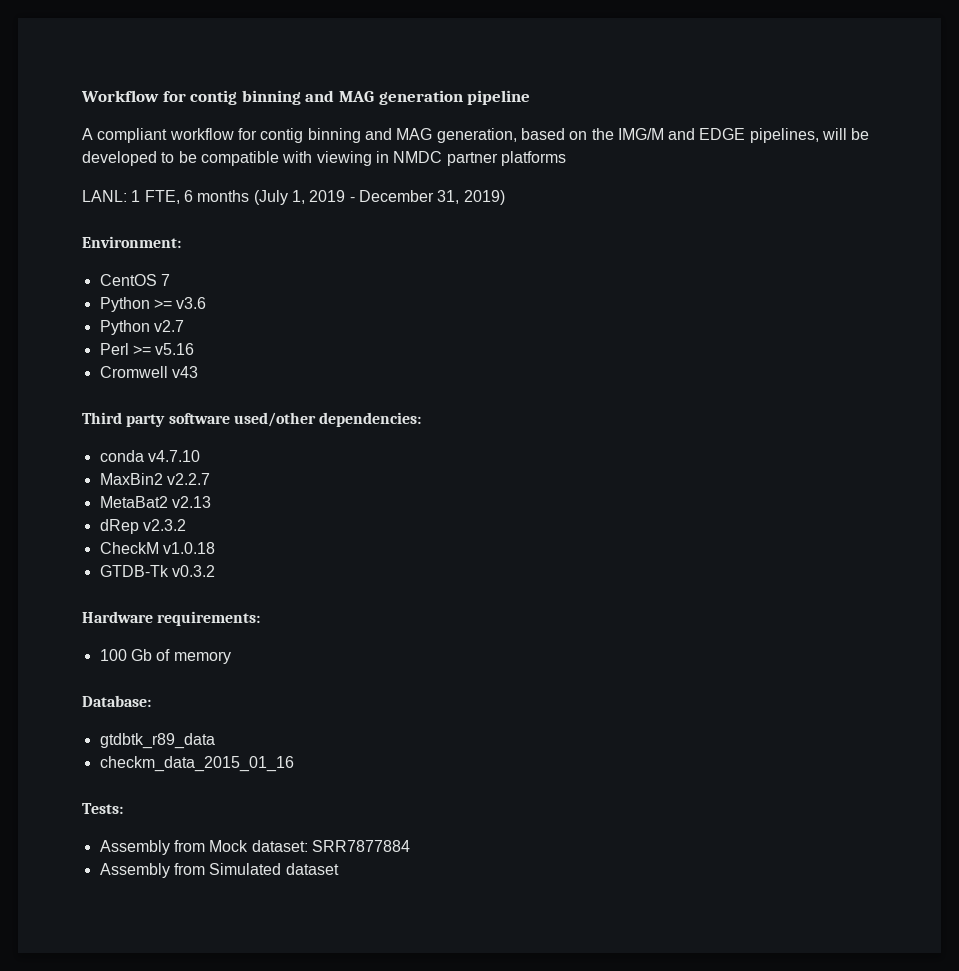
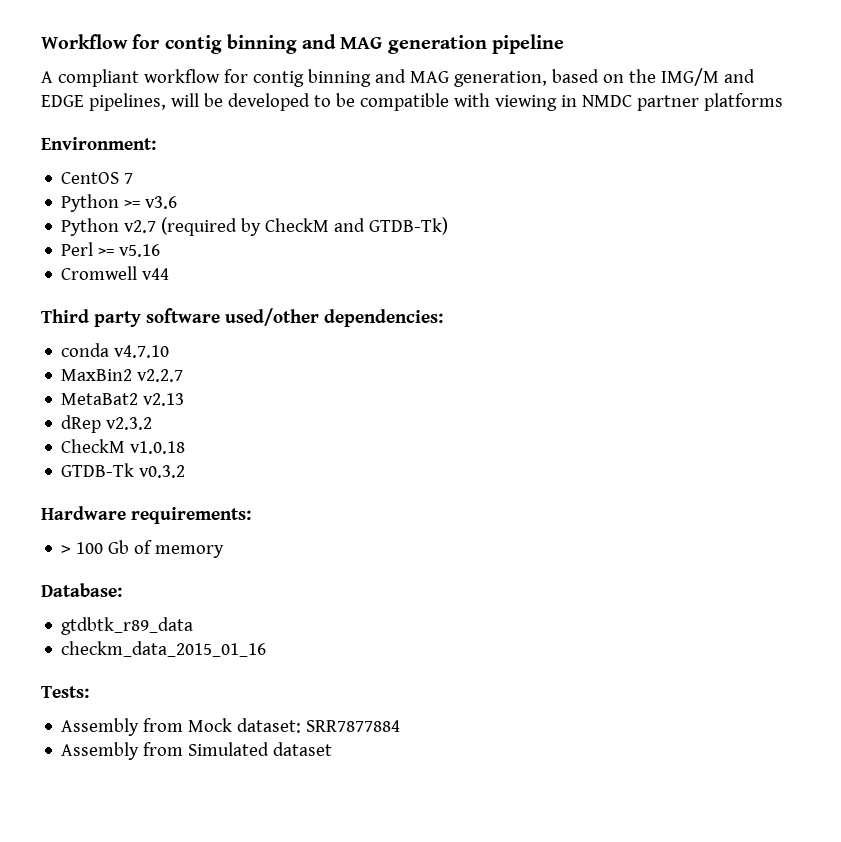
[82,190,505,205] // LANL: 1 FTE, 6 months (July 1, 2019 - December 31, 2019) -> (783, 102) none
(184, 326) none -> [161,217,449,236] (required by CheckM and GTDB-Tk)
[171,366,198,378] v43 -> [142,268,170,280] v44
(261, 618) none -> [61,545,72,554] >

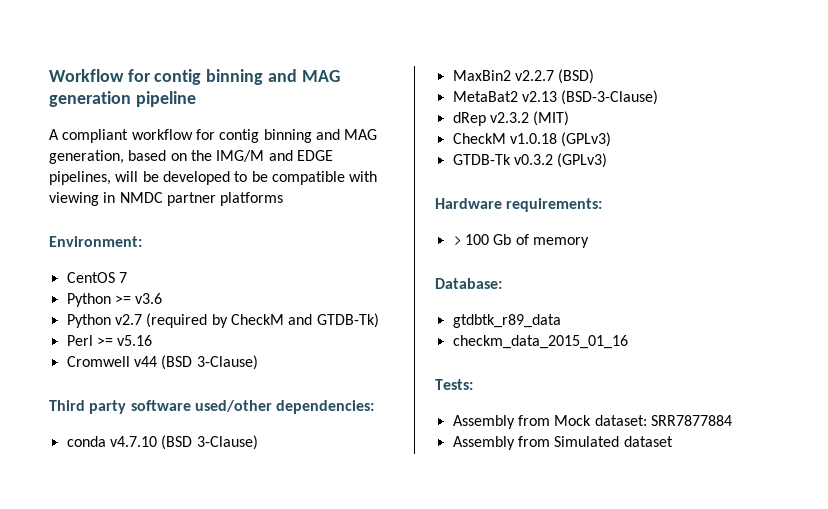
(170, 274) none -> [161,355,258,370] (BSD 3-Clause)
(170, 351) none -> [161,435,258,450] (BSD 3-Clause)
(184, 375) none -> [558,69,595,84] (BSD)
(185, 399) none -> [561,90,659,105] (BSD-3-Clause)
(153, 423) none -> [533,111,570,126] (MIT)
(186, 447) none -> [561,132,612,147] (GPLv3)
(186, 471) none -> [557,153,608,168] (GPLv3)

